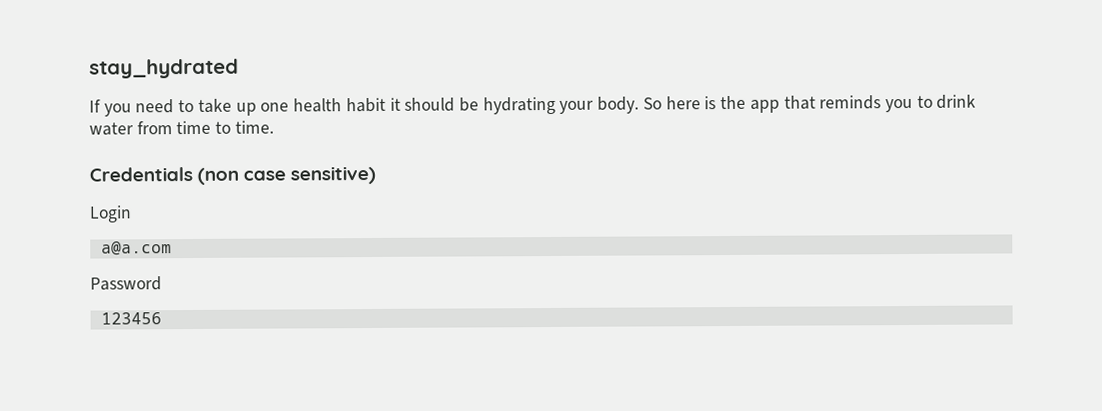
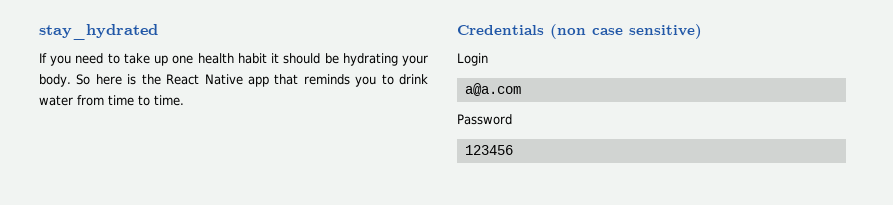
(747, 102) none -> [166,74,243,85] React Native

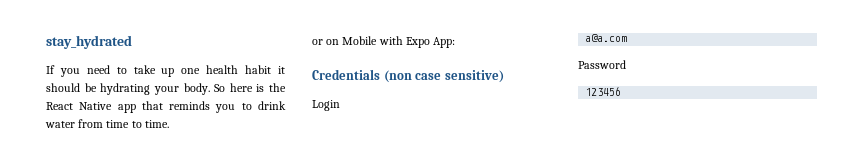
(184, 100) none -> [312,36,456,48] // or on Mobile with Expo App:

